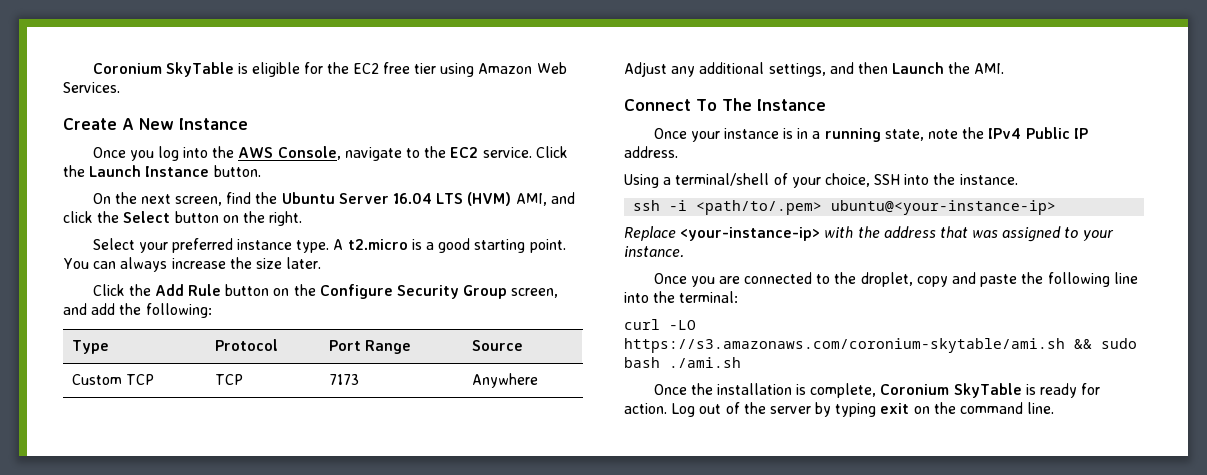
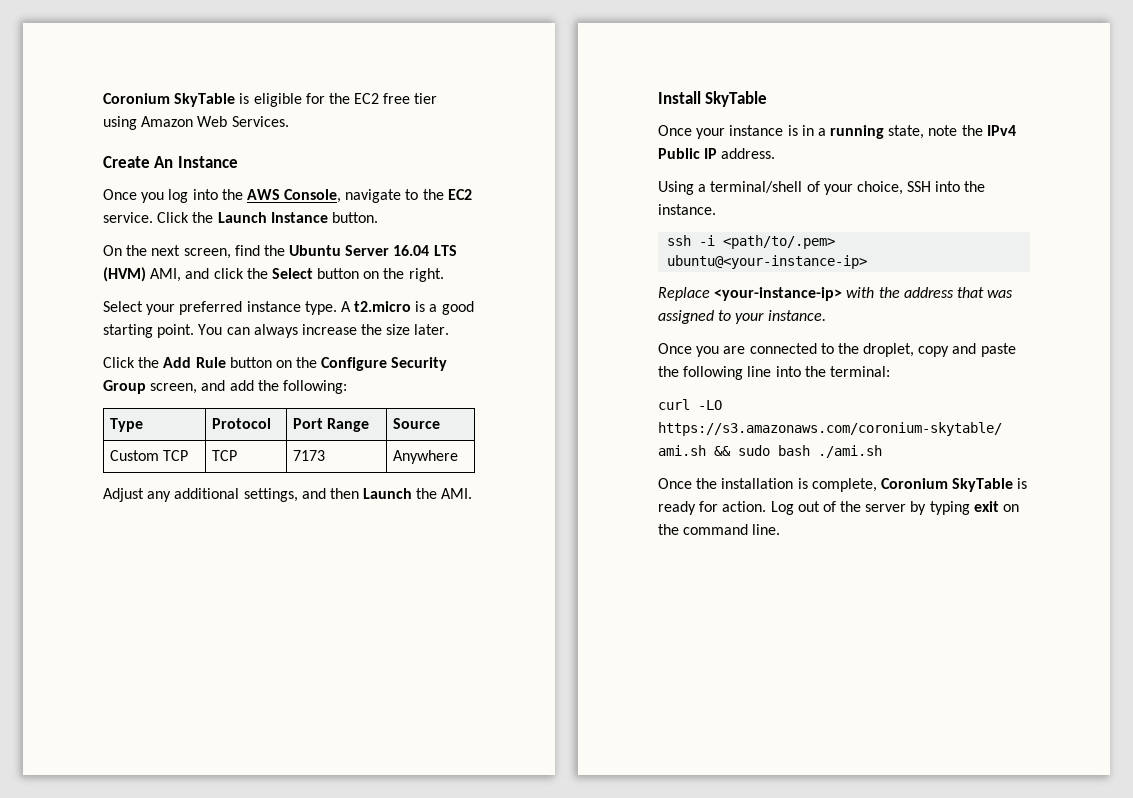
[122,118,174,130] A New -> [154,156,174,168] An
[624,98,826,111] Connect To The Instance -> [658,91,768,107] Install SkyTable

